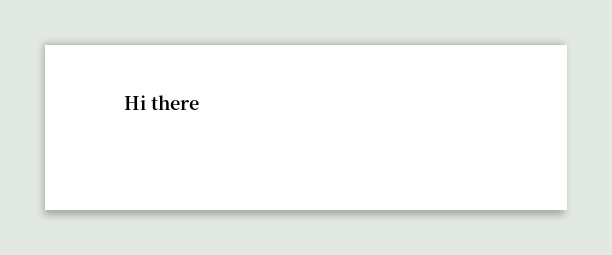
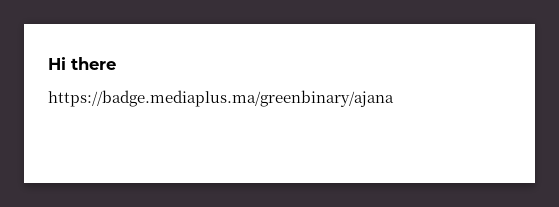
(199, 102) none -> [48,90,394,107] // https://badge.mediaplus.ma/greenbinary/ajana

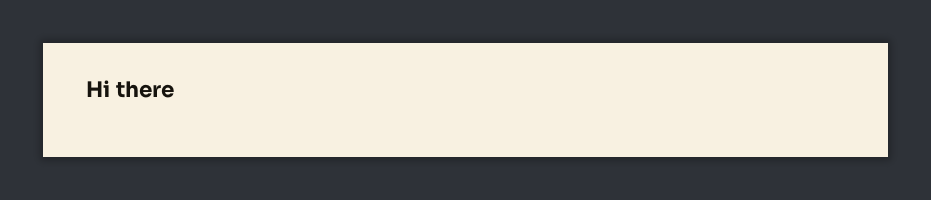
[48,90,394,107] // https://badge.mediaplus.ma/greenbinary/ajana -> (174, 89) none

